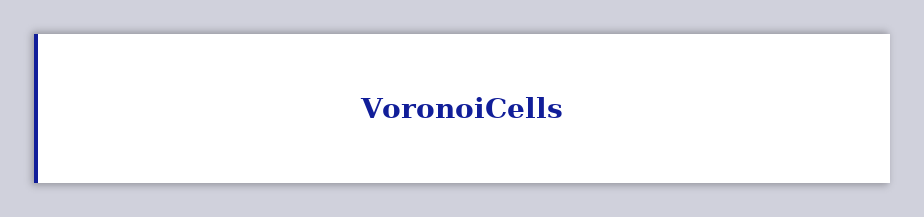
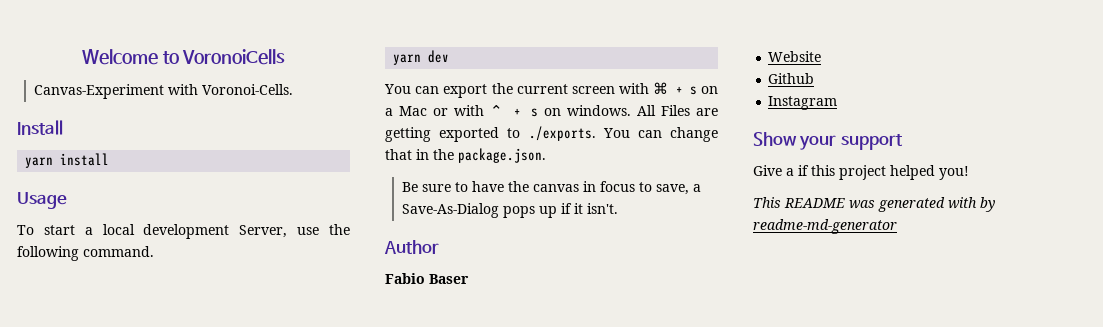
(359, 107) none -> [81,49,179,65] Welcome to
(564, 107) none -> [34,84,294,99] [17,120,63,135] [25,153,110,168] [17,192,67,209] [17,224,350,239] [17,246,154,261] [393,50,450,65] [384,82,718,98] [385,105,718,117] [385,126,718,142] [385,148,546,163] [402,181,702,195] [402,203,619,218] [384,240,439,254] [385,273,469,284] [768,51,822,62] [768,73,815,84] [768,96,838,110] [753,132,903,150] [753,165,969,180] [753,197,995,212] [753,219,897,234] // Canvas-Experiment with Voronoi-Cells. // Install // yarn install // Usage // To start a local development Server, use the following command. // yarn dev // You can export the current screen with ⌘ + s on a Mac or with ⌃ + s on windows. All Files are getting exported to ./exports. You can change that in the package.json. // Be sure to have the canvas in focus to save, a Save-As-Dialog pops up if it isn't. // Author // Fabio Baser // Website // Github // Instagram // Show your support // Give a if this project helped you! // This README was generated with by readme-md-generator

